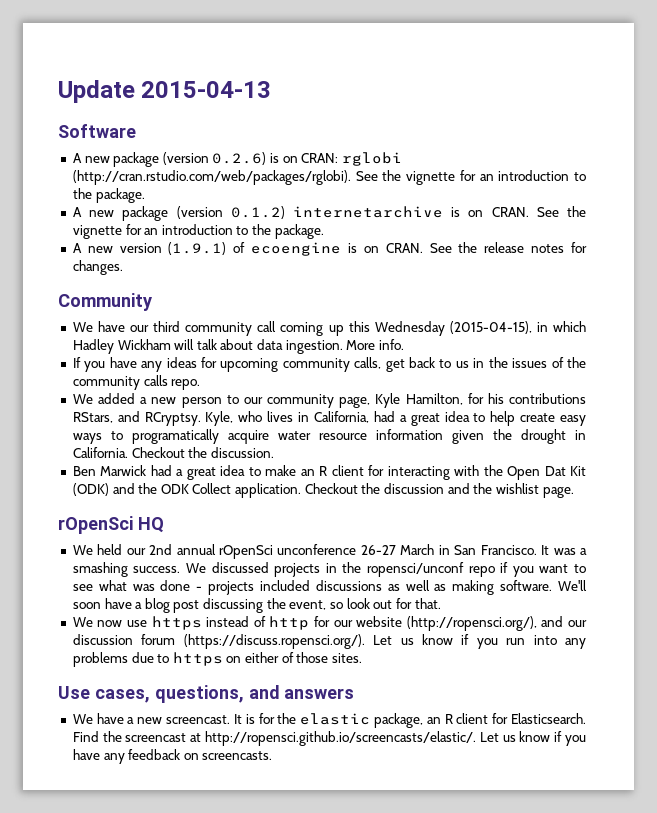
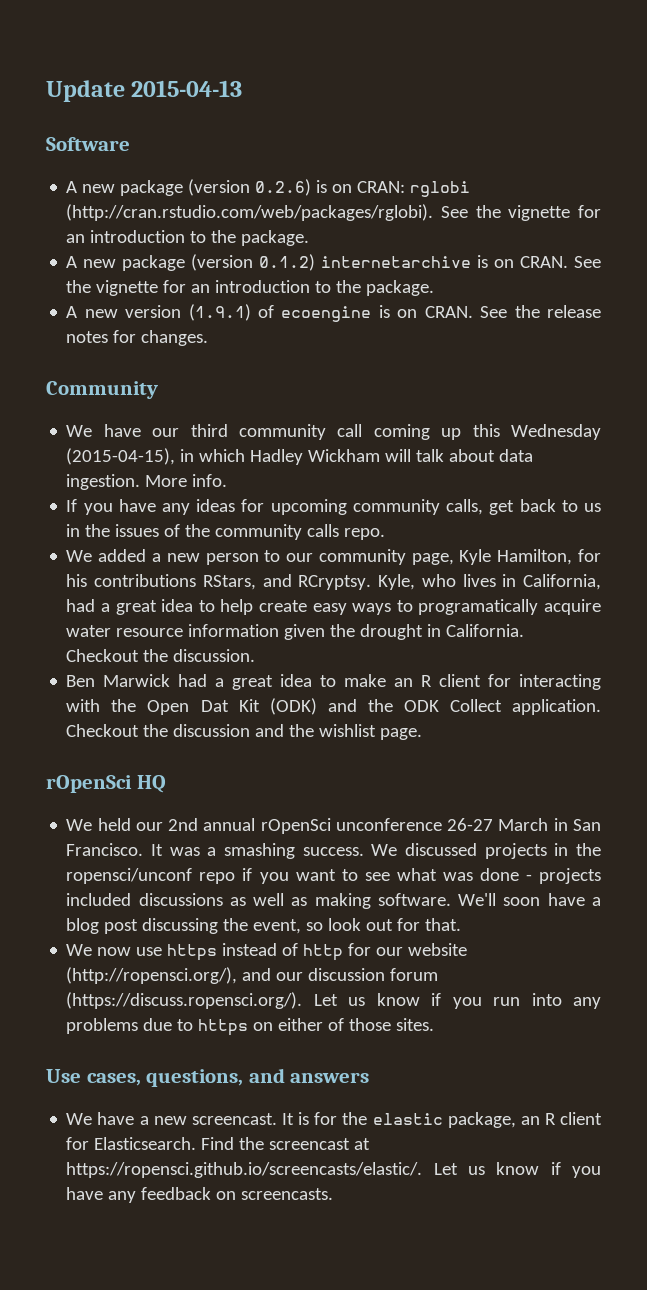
[205,731,477,746] http://ropensci.github.io/screencasts/elastic/. -> [66,1162,423,1178] https://ropensci.github.io/screencasts/elastic/.

